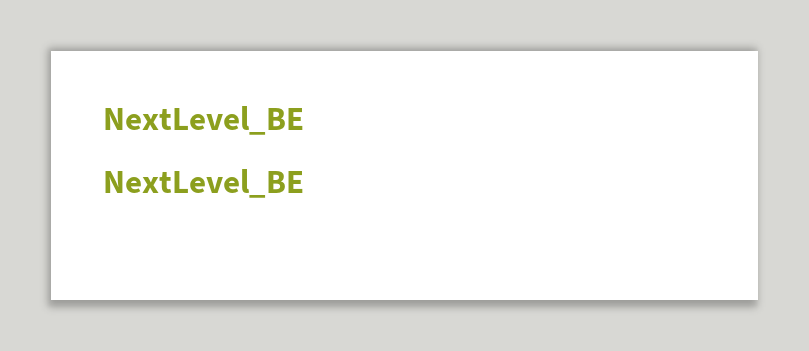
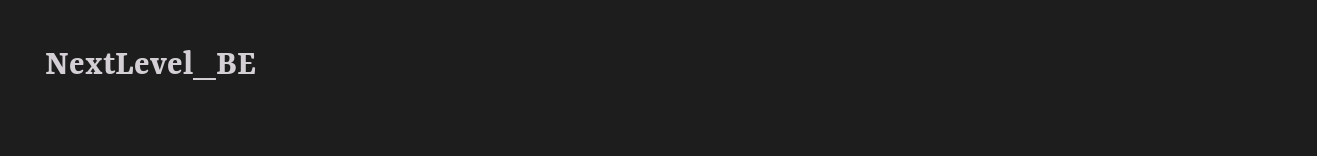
[103,106,304,135] [103,169,304,198] NextLevel_BE // NextLevel_BE -> [45,50,256,80] NextLevel_BE

